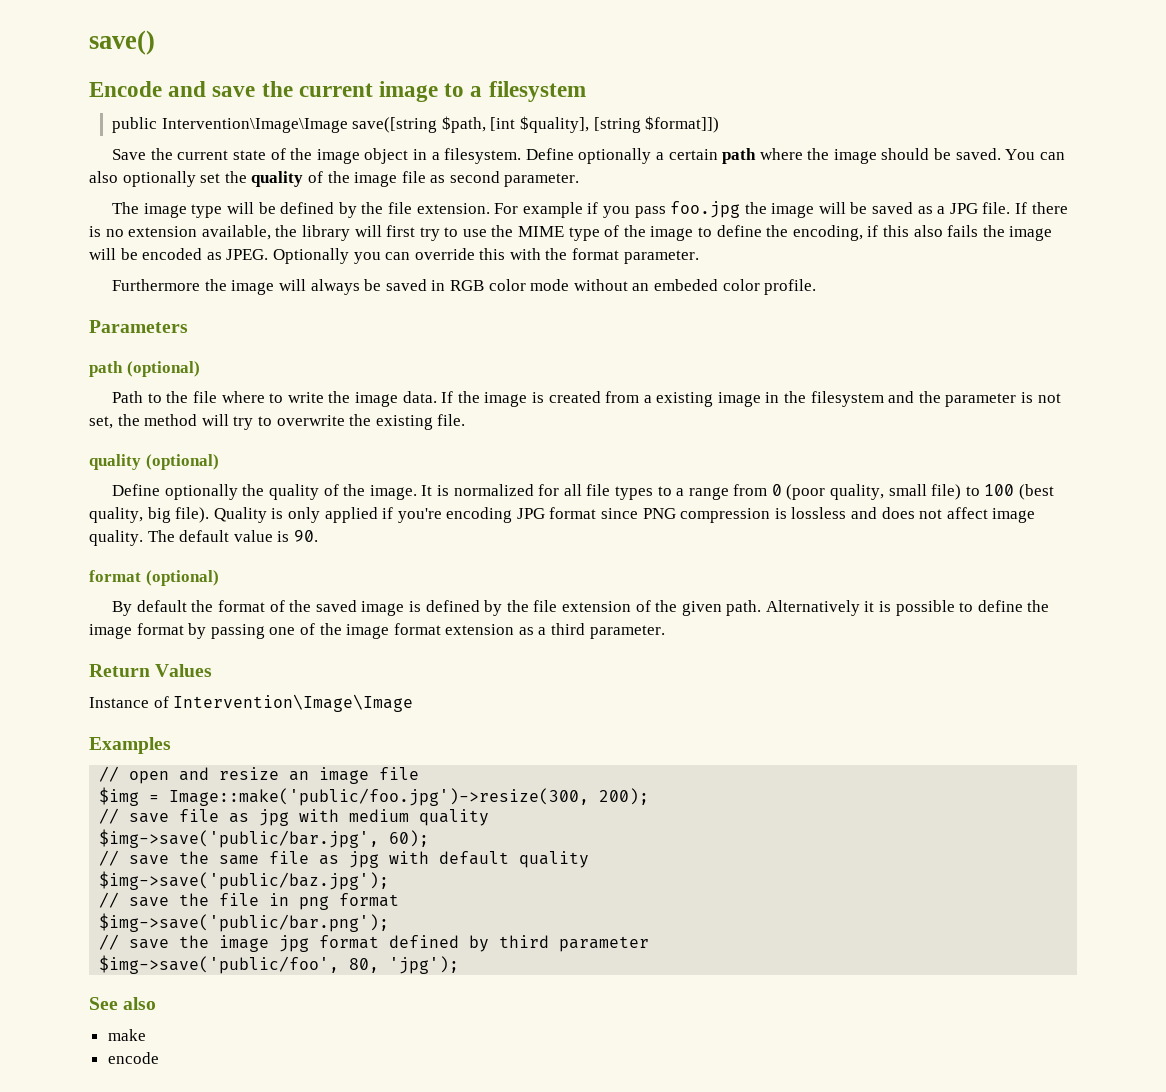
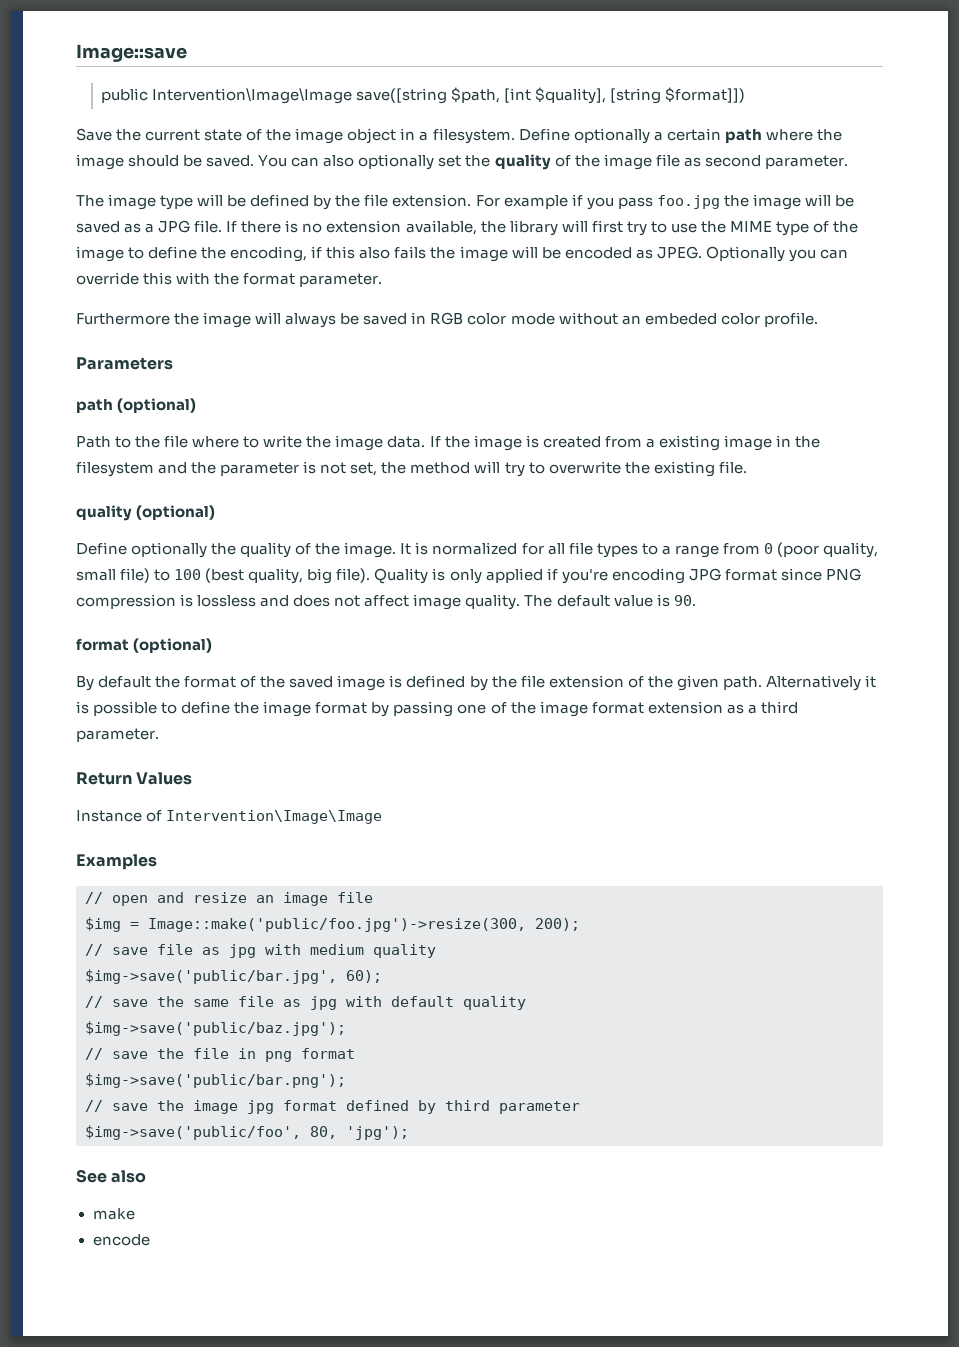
[89,30,155,55] [89,81,586,102] save() // Encode and save the current image to a filesystem -> [76,44,187,62] Image::save

